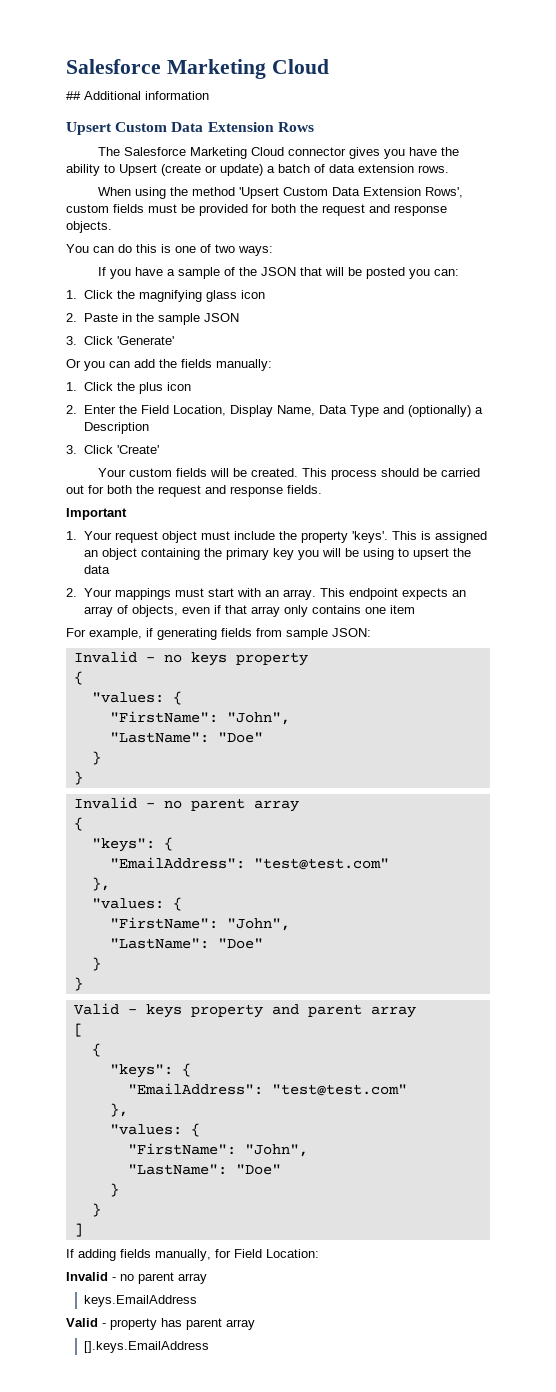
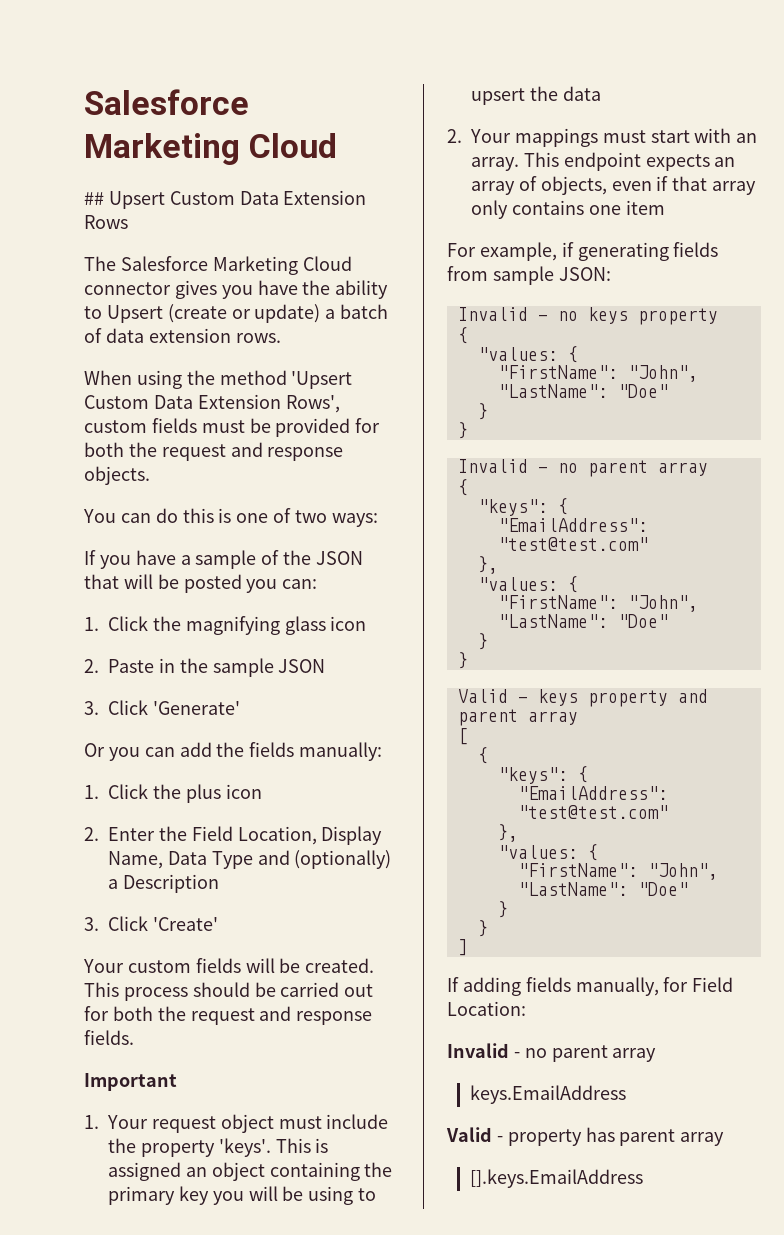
[84,91,209,100] Additional information // -> (104, 198) none

